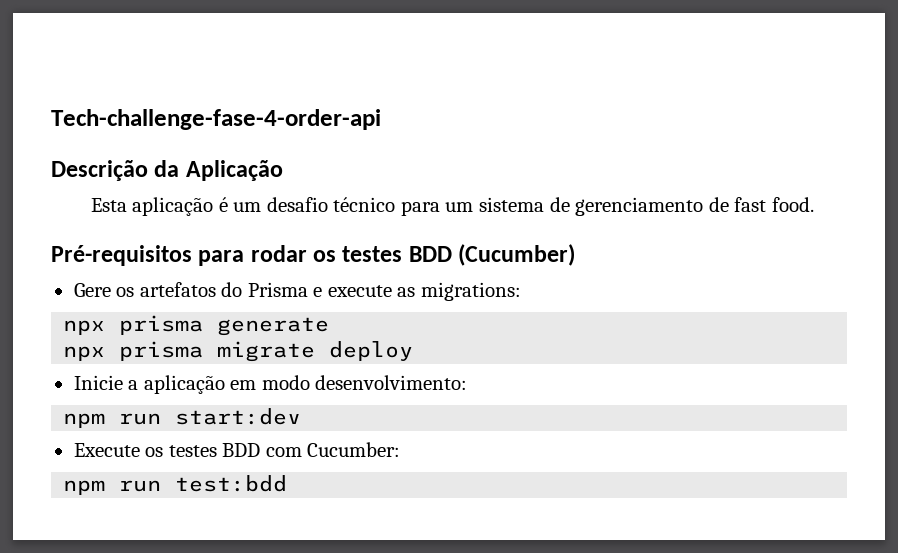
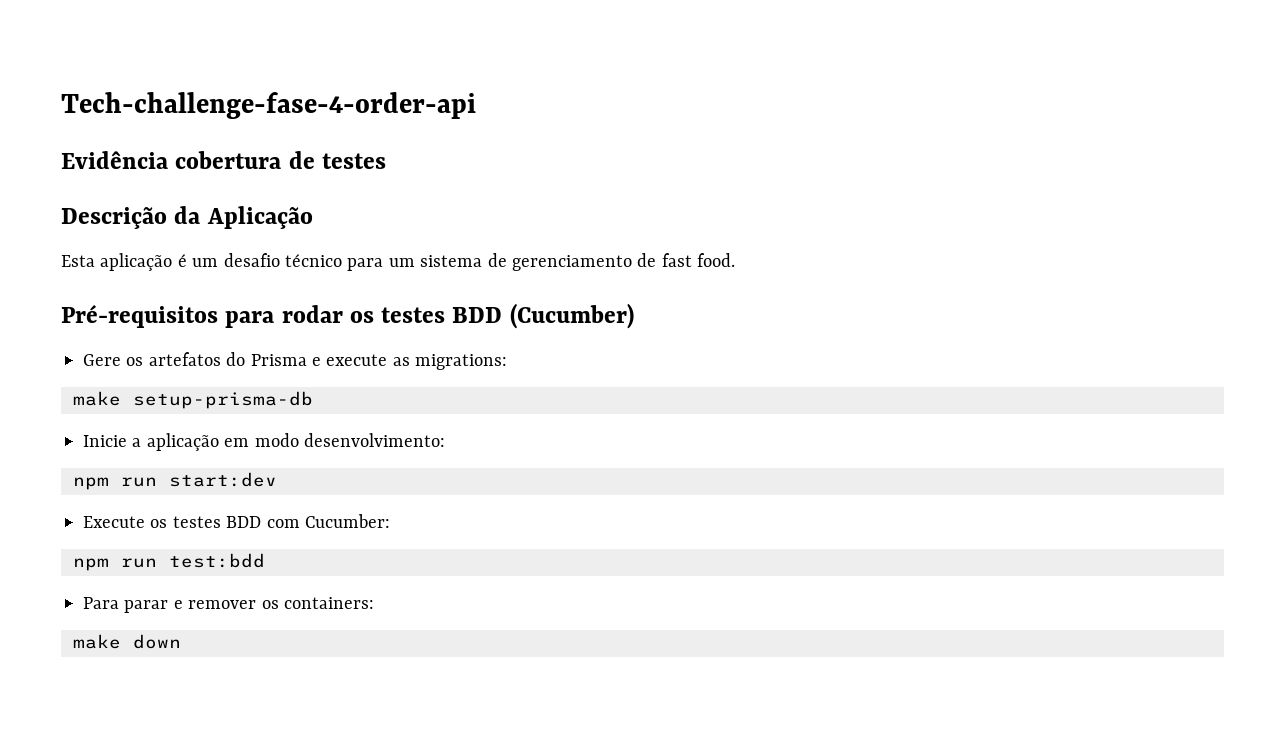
(381, 119) none -> [61,151,386,169] // Evidência cobertura de testes
[63,315,330,336] [63,341,414,362] npx prisma generate // npx prisma migrate deploy -> [73,391,313,409] make setup-prisma-db
(288, 483) none -> [83,597,374,613] [73,634,181,649] // Para parar e remover os containers: // make down

